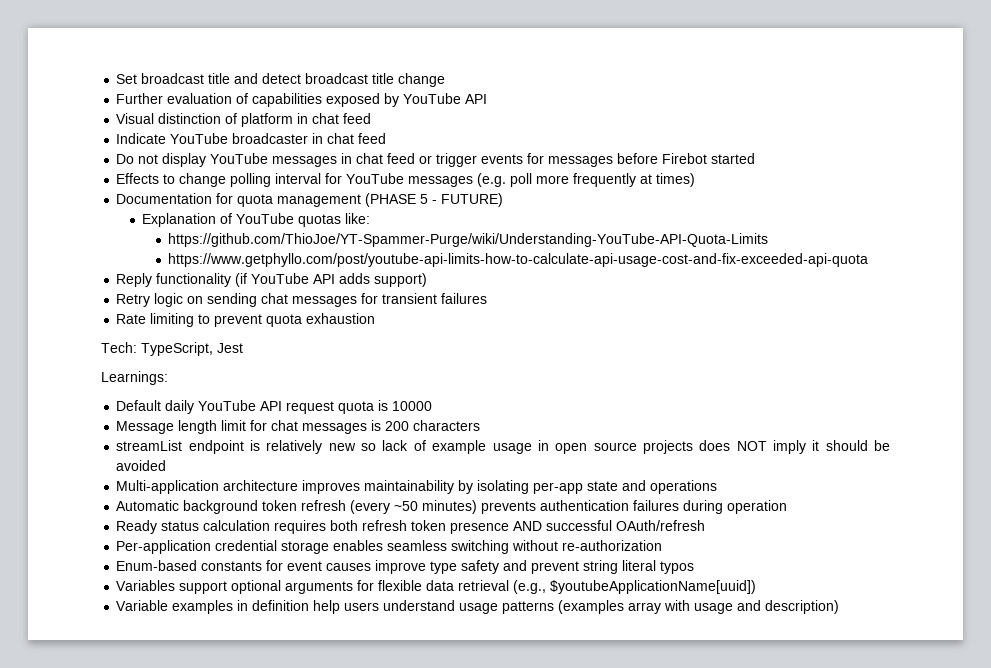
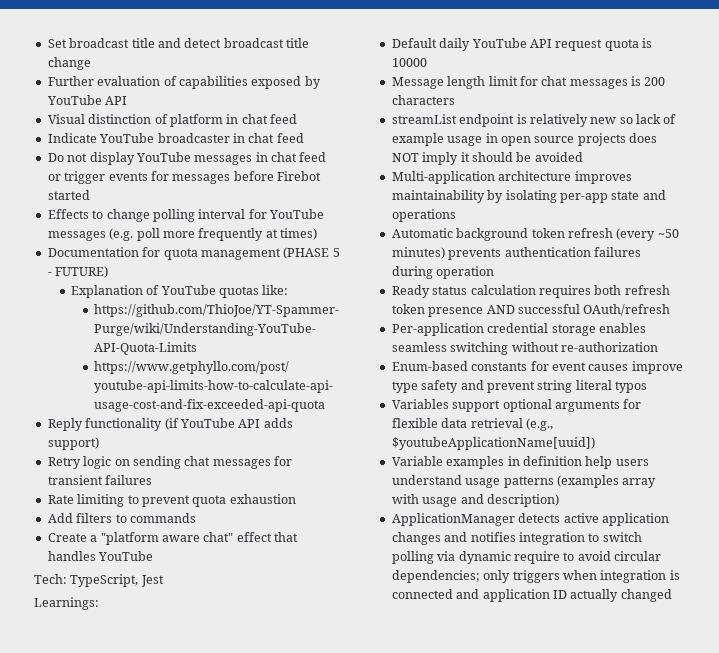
(376, 318) none -> [47,513,196,523] [47,532,298,545] [47,551,154,561] // Add filters to commands // Create a "platform aware chat" effect that handles YouTube
(840, 607) none -> [391,513,669,526] [391,532,642,545] [391,551,661,564] [391,570,680,583] [391,589,672,602] // ApplicationManager detects active application changes and notifies integration to switch polling via dynamic require to avoid circular dependencies; only triggers when integration is connected and application ID actually changed

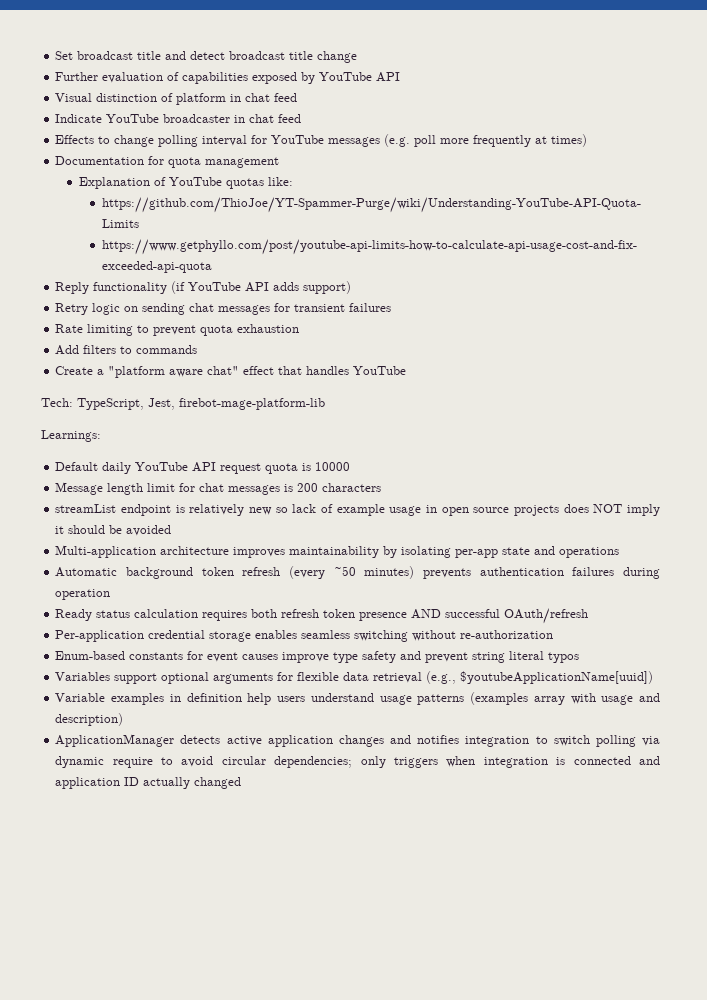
[47,152,327,165] [47,171,321,184] [47,190,90,200] // Do not display YouTube messages in chat feed or trigger events for messages before Firebot started -> (302, 118) none
[283,247,340,259] [47,266,109,278] (PHASE 5 - FUTURE) -> (280, 162) none
[140,575,164,587] Jest -> [148,398,325,410] Jest, firebot-mage-platform-lib

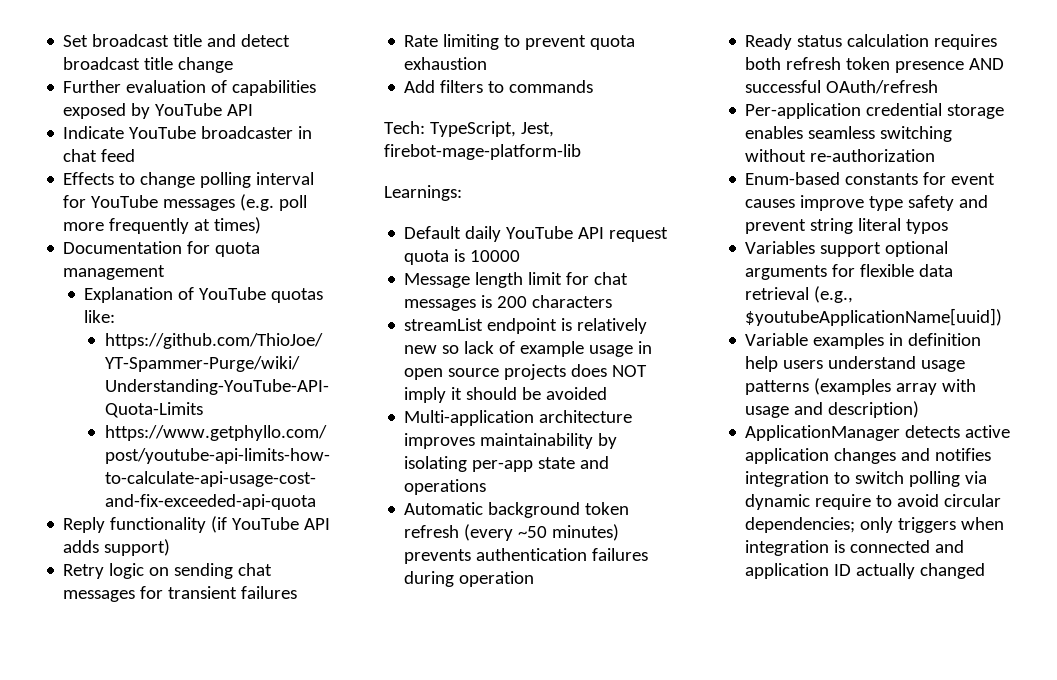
[55,93,298,105] // Visual distinction of platform in chat feed -> (254, 110) none
[55,366,407,378] // Create a "platform aware chat" effect that handles YouTube -> (594, 86) none

